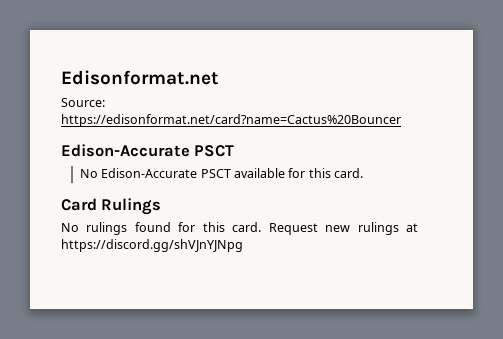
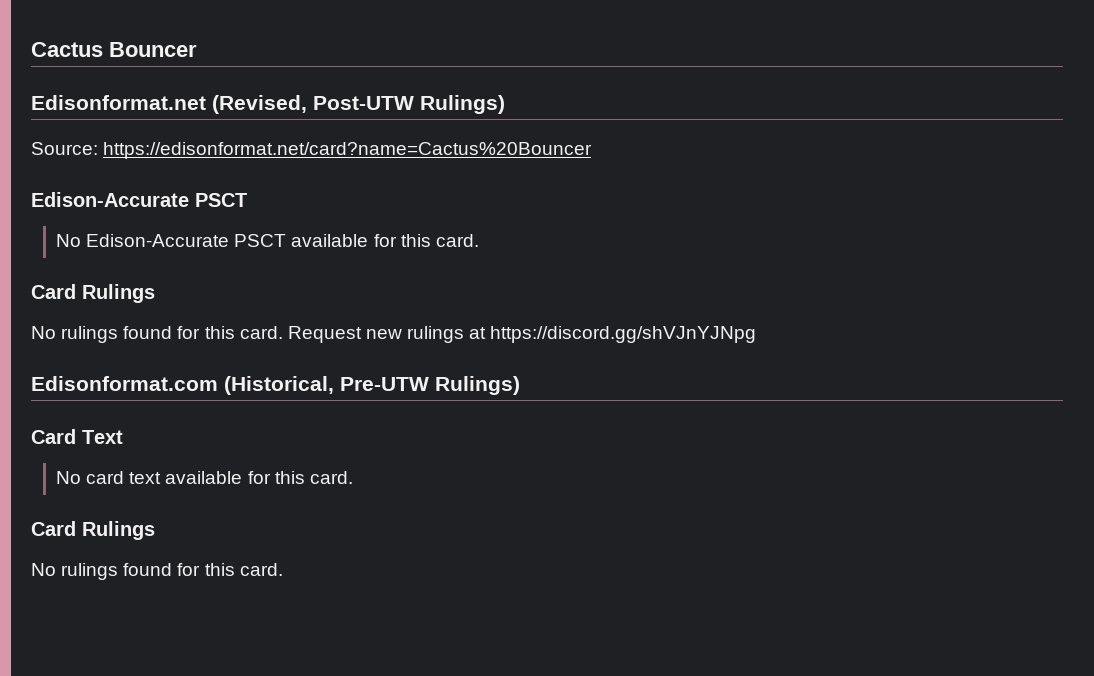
(61, 77) none -> [31,42,197,57] Cactus Bouncer //
(219, 77) none -> [212,95,505,114] (Revised, Post-UTW Rulings)
(243, 245) none -> [31,376,520,395] [31,429,123,444] [56,471,353,484] [31,521,155,540] [31,563,283,580] // Edisonformat.com (Historical, Pre-UTW Rulings) // Card Text // No card text available for this card. // Card Rulings // No rulings found for this card.

